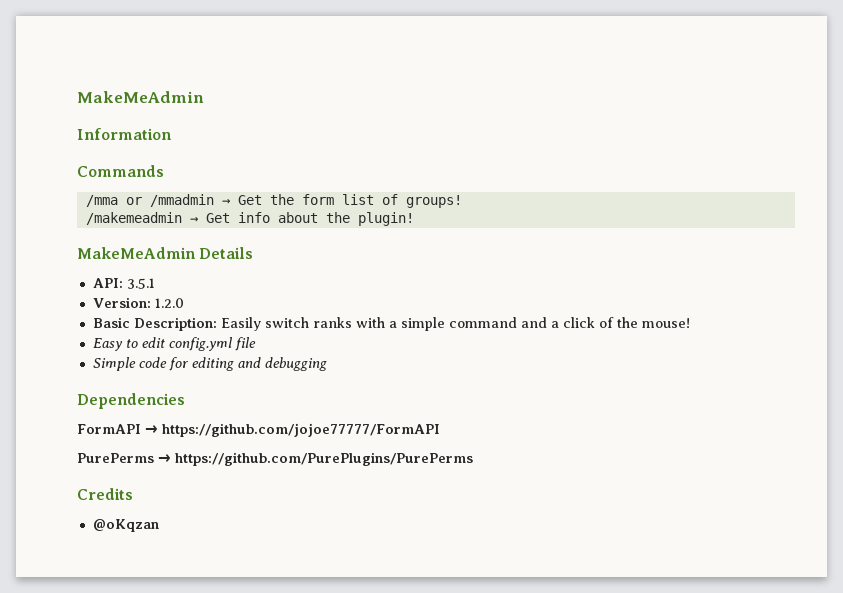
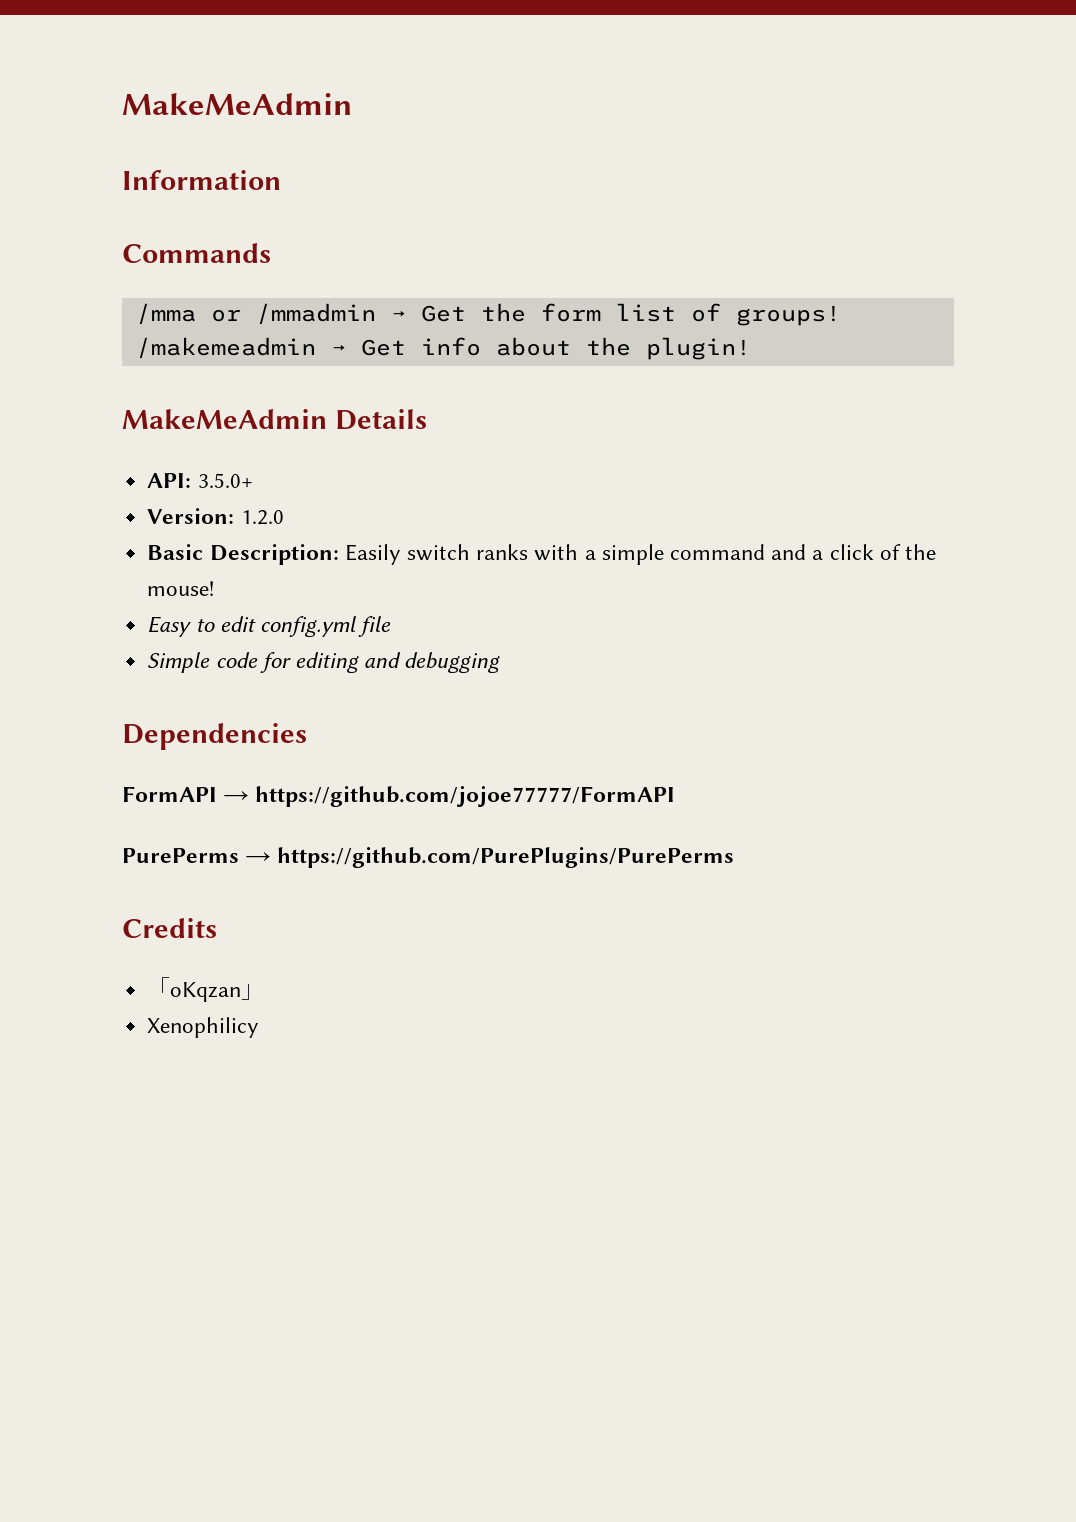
[126,278,155,289] 3.5.1 -> [197,473,253,488] 3.5.0+
[92,519,159,532] @oKqzan -> [147,977,265,1002] [147,1017,260,1038] 「oKqzan」 // Xenophilicy

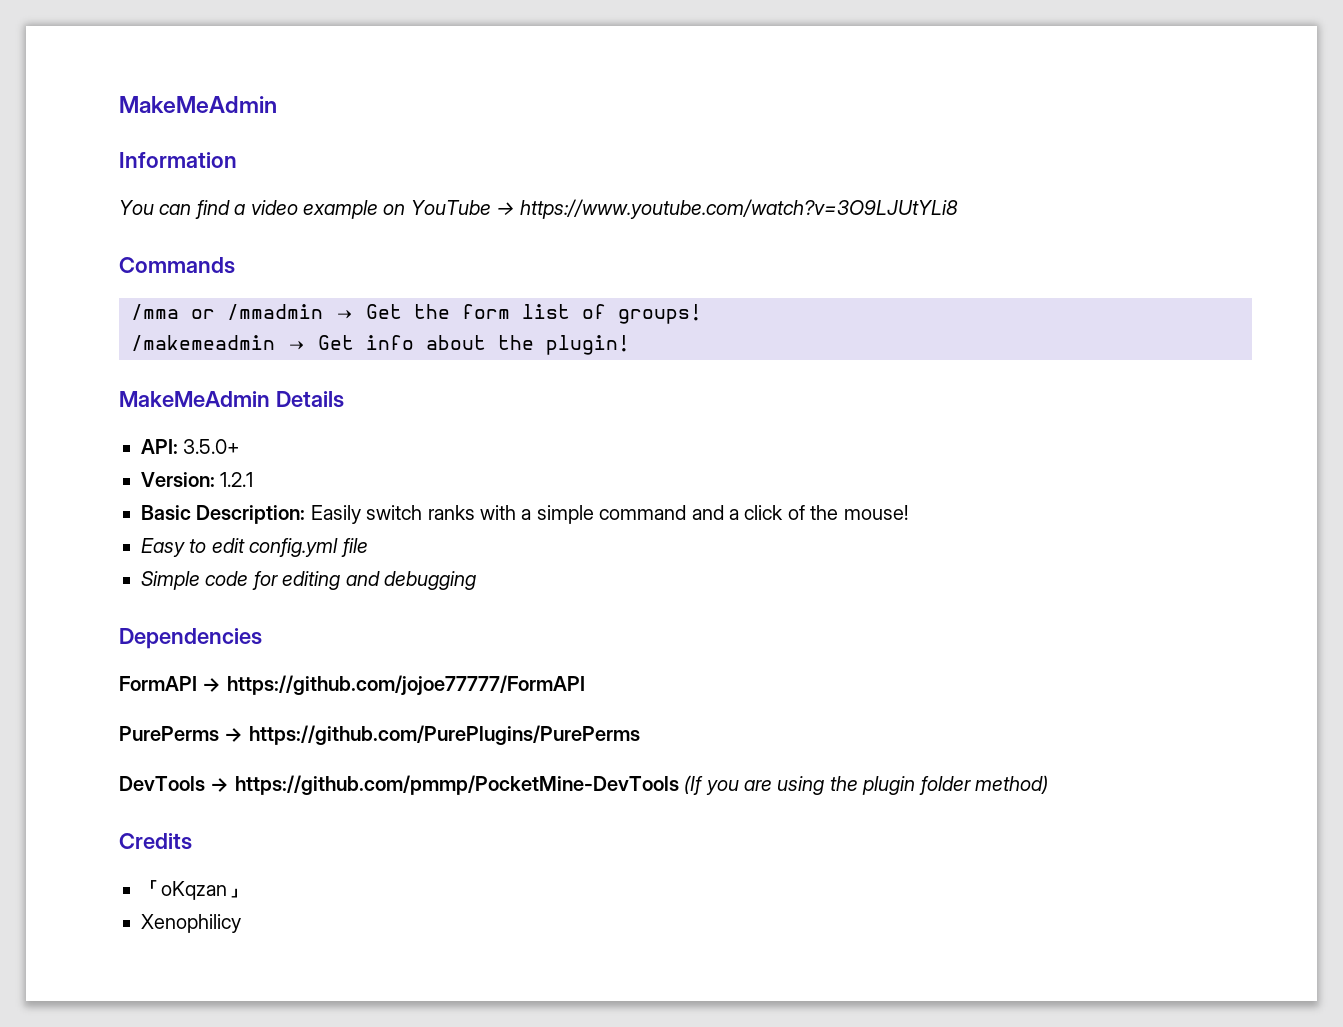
(281, 180) none -> [119,199,958,219] // You can find a video example on YouTube → https://www.youtube.com/watch?v=3O9LJUtYLi8
[240,510,284,525] 1.2.0 -> [220,472,254,487] 1.2.1
(735, 857) none -> [119,775,1048,795] // DevTools → https://github.com/pmmp/PocketMine-DevTools (If you are using the plugin folder method)

